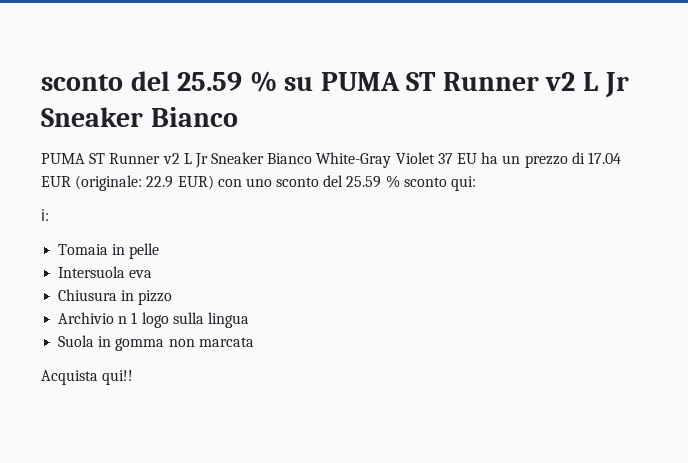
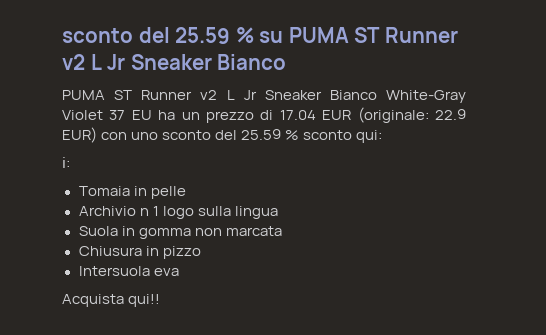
[58,266,153,278] [58,289,173,305] // Intersuola eva // Chiusura in pizzo -> (186, 192) none
(254, 342) none -> [78,246,201,259] [78,266,179,276] // Chiusura in pizzo // Intersuola eva

